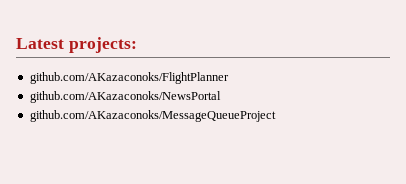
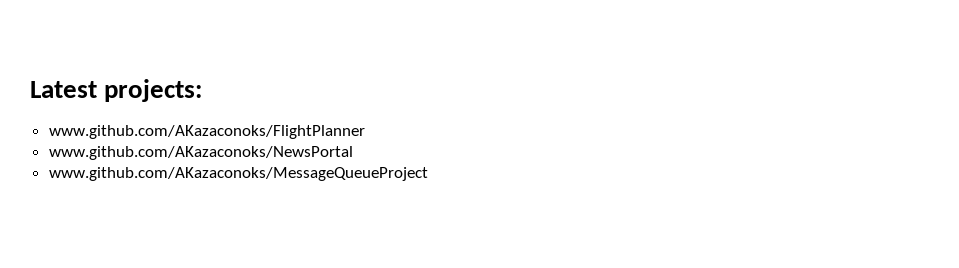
[29,72,229,84] [29,91,221,103] [29,110,276,122] github.com/AKazaconoks/FlightPlanner // github.com/AKazaconoks/NewsPortal // github.com/AKazaconoks/MessageQueueProject -> [48,125,365,139] [48,146,353,160] [48,167,428,181] www.github.com/AKazaconoks/FlightPlanner // www.github.com/AKazaconoks/NewsPortal // www.github.com/AKazaconoks/MessageQueueProject

